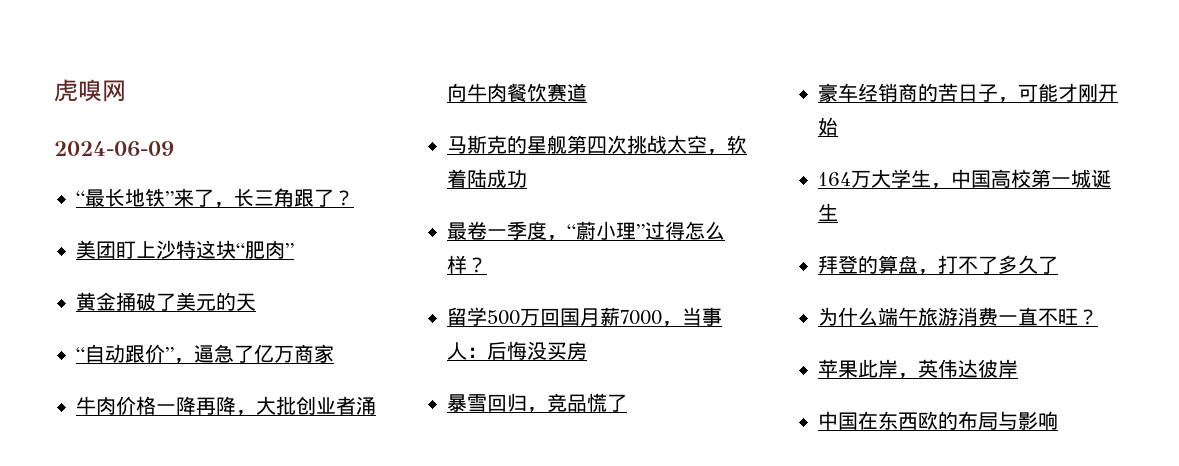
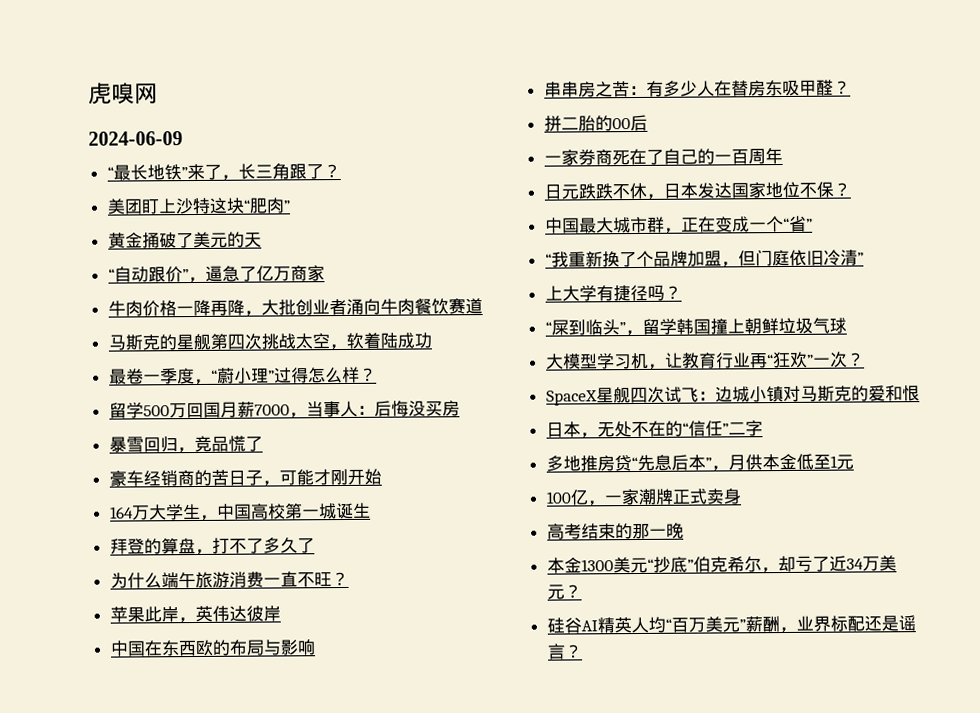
(1058, 420) none -> [543,79,851,98] [543,114,648,132] [543,147,783,166] [543,181,851,200] [544,215,813,234] [544,249,864,268] [544,284,682,302] [544,317,847,337] [544,351,865,370] [545,385,920,406] [545,420,763,439] [545,453,854,472] [545,488,742,507] [546,522,684,540] [546,555,897,574] [546,584,582,600] [546,615,916,634] [546,643,583,660] // 串串房之苦：有多少人在替房东吸甲醛？ // 拼二胎的00后 // 一家券商死在了自己的一百周年 // 日元跌跌不休，日本发达国家地位不保？ // 中国最大城市群，正在变成一个“省” // “我重新换了个品牌加盟，但门庭依旧冷清” // 上大学有捷径吗？ // “屎到临头”，留学韩国撞上朝鲜垃圾气球 // 大模型学习机，让教育行业再“狂欢”一次？ // SpaceX星舰四次试飞：边城小镇对马斯克的爱和恨 // 日本，无处不在的“信任”二字 // 多地推房贷“先息后本”，月供本金低至1元 // 100亿，一家潮牌正式卖身 // 高考结束的那一晚 // 本金1300美元“抄底”伯克希尔，却亏了近34万美元？ // 硅谷AI精英人均“百万美元”薪酬，业界标配还是谣言？

